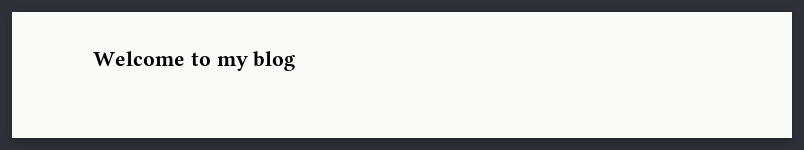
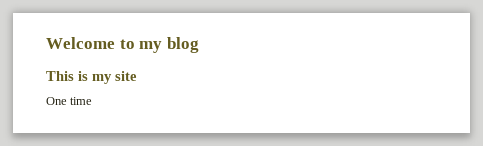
(296, 61) none -> [46,71,137,84] [46,97,93,105] // This is my site // One time

